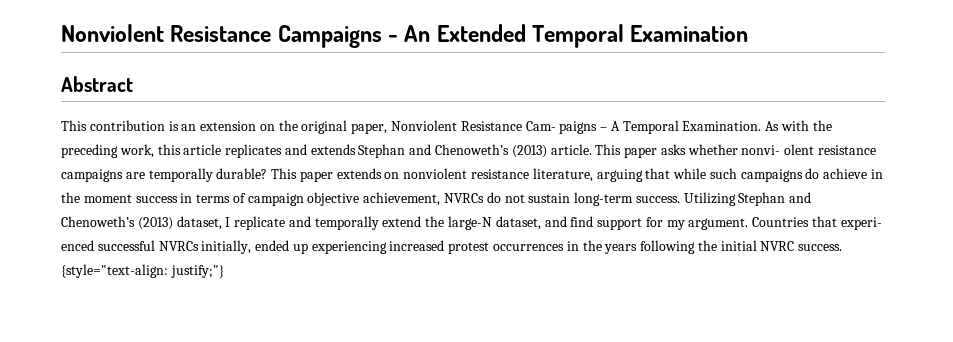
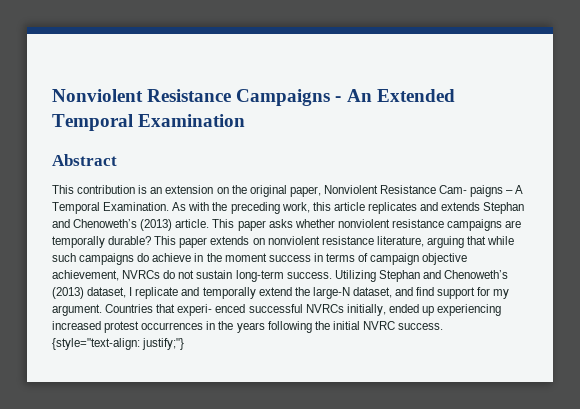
[741,144,815,155] nonvi- olent -> [337,219,390,228] nonviolent

